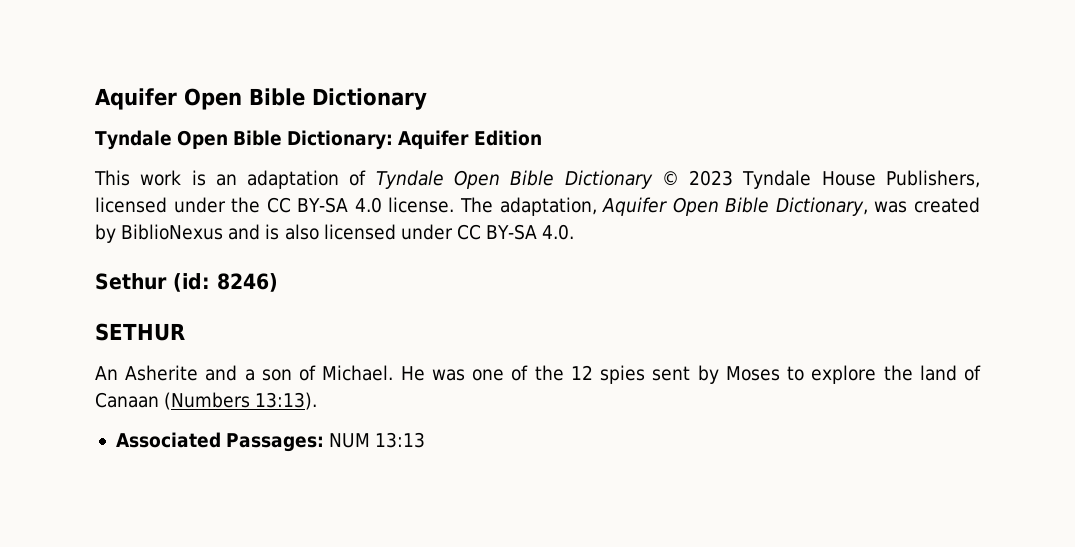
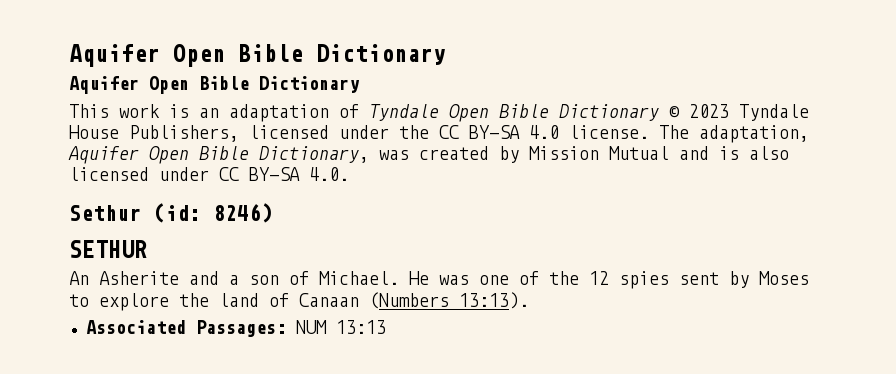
[95,88,427,110] [95,130,542,150] Aquifer Open Bible Dictionary // Tyndale Open Bible Dictionary: Aquifer Edition -> [69,44,446,67] [69,76,360,94] Aquifer Open Bible Dictionary // Aquifer Open Bible Dictionary
[121,224,224,240] BiblioNexus -> [529,146,669,160] Mission Mutual

